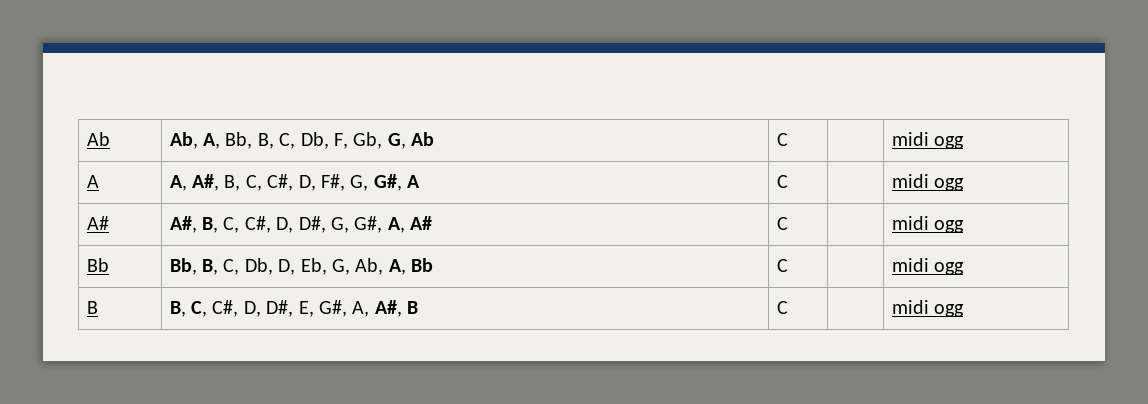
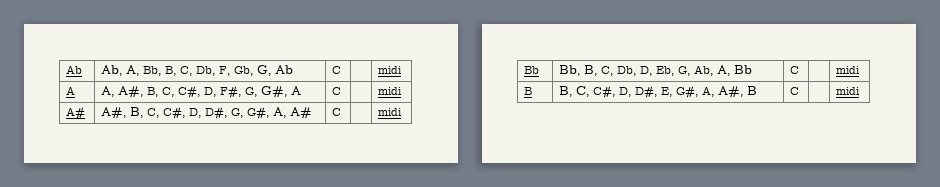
[933,136,964,149] ogg -> (403, 70) none
[933,178,964,191] ogg -> (403, 91) none
[933,220,964,233] ogg -> (403, 112) none
[933,262,964,275] ogg -> (861, 70) none
[933,304,964,317] ogg -> (861, 91) none

